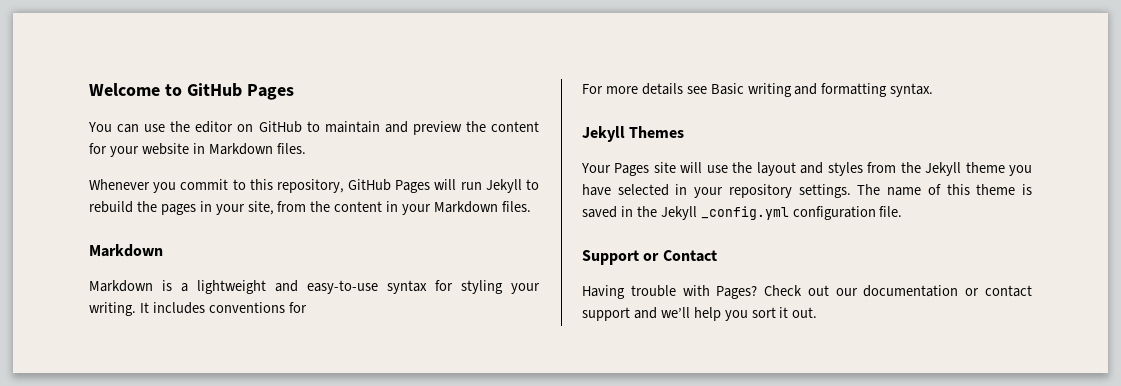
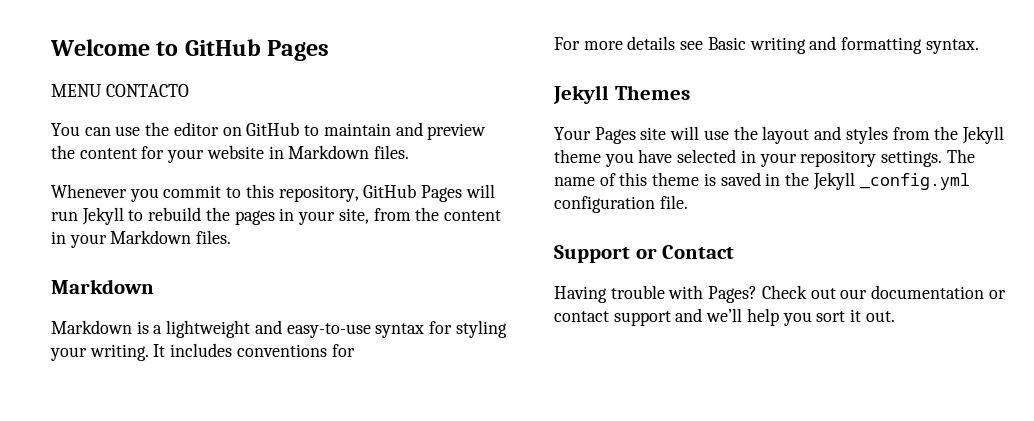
(294, 92) none -> [51,84,189,97] // MENU CONTACTO

